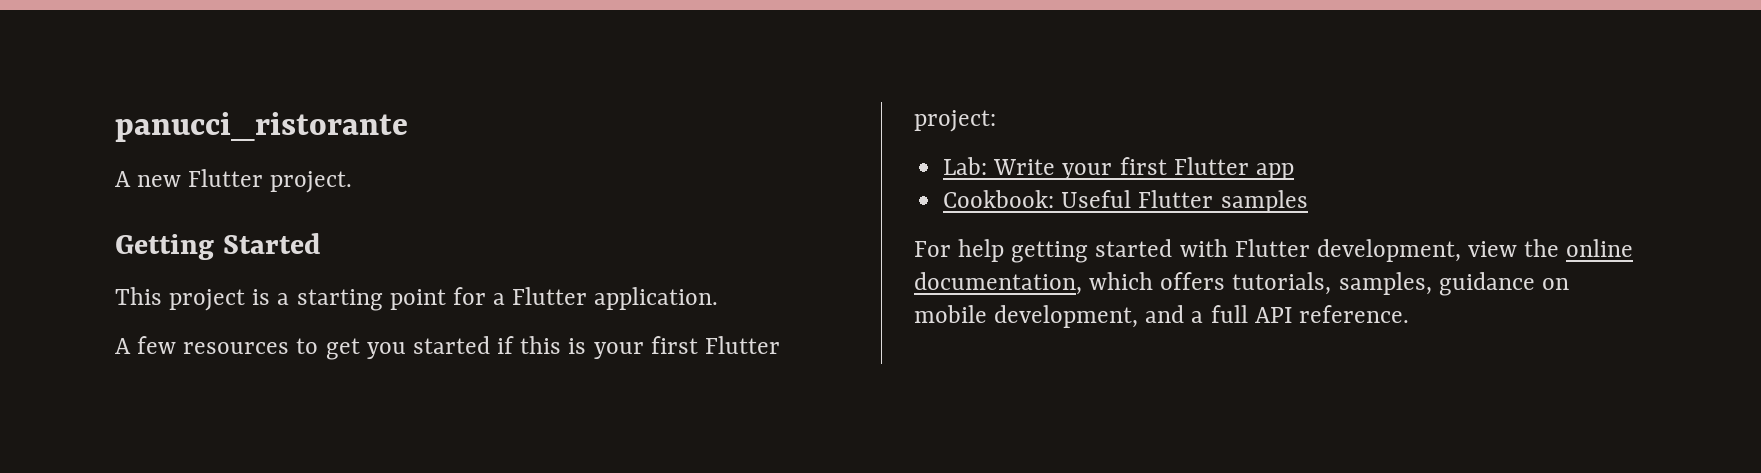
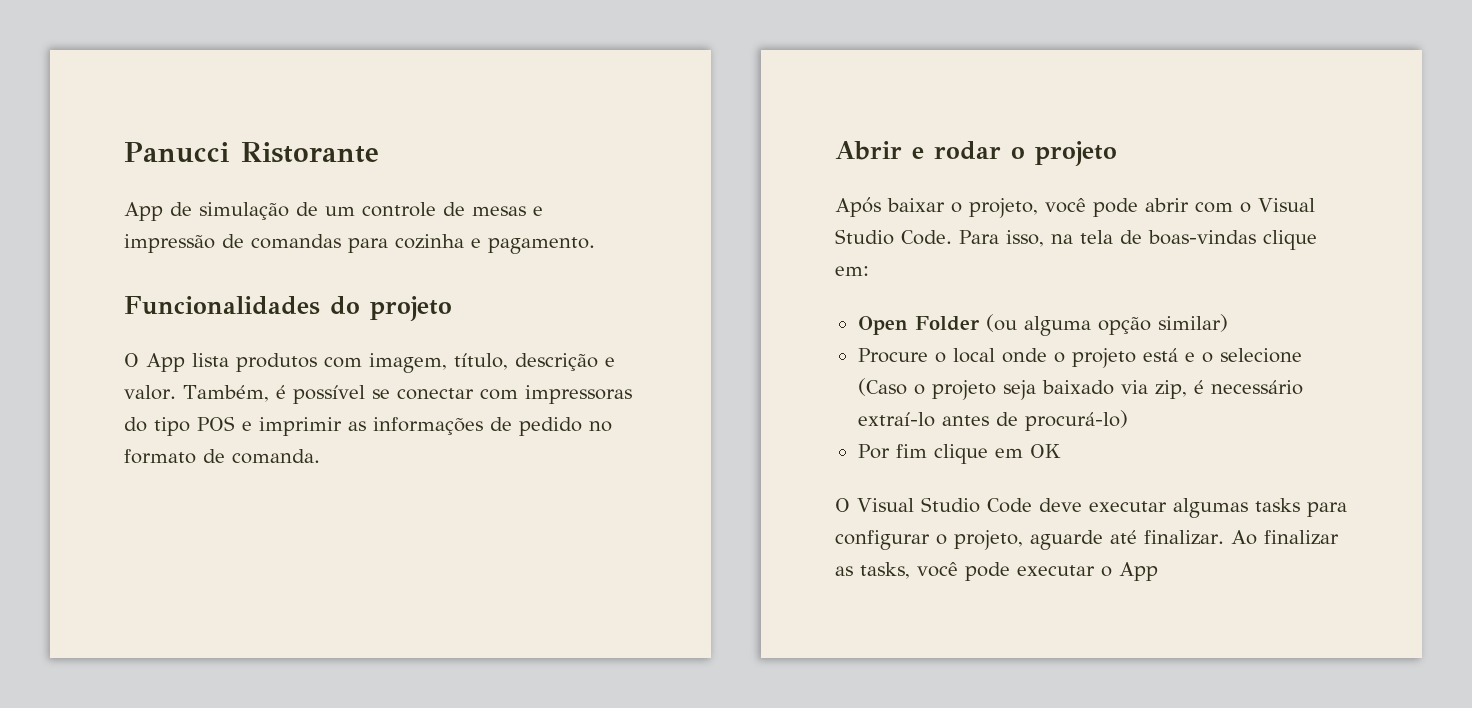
[115,112,408,142] [115,169,353,193] [115,233,321,260] [115,287,719,311] [115,336,780,360] [914,110,996,132] [943,157,1294,180] [943,190,1308,213] [914,239,1634,263] [914,272,1569,296] [914,305,1409,328] panucci_ristorante // A new Flutter project. // Getting Started // This project is a starting point for a Flutter application. // A few resources to get you started if this is your first Flutter project: // Lab: Write your first Flutter app // Cookbook: Useful Flutter samples // For help getting started with Flutter development, view the online documentation, which offers tutorials, samples, guidance on mobile development, and a full API reference. -> [124,142,379,163] [124,202,543,221] [124,234,595,254] [124,296,452,321] [124,353,615,373] [124,385,632,404] [124,416,612,436] [124,449,320,464] [835,141,1117,166] [835,197,1315,218] [835,229,1317,250] [835,266,869,276] [857,314,1228,336] [857,348,1302,368] [857,378,1303,400] [857,410,1128,431] [857,444,1061,464] [835,497,1347,518] [835,530,1339,550] [835,562,1158,581] Panucci Ristorante // App de simulação de um controle de mesas e impressão de comandas para cozinha e pagamento. // Funcionalidades do projeto // O App lista produtos com imagem, título, descrição e valor. Também, é possível se conectar com impressoras do tipo POS e imprimir as informações de pedido no formato de comanda. // Abrir e rodar o projeto // Após baixar o projeto, você pode abrir com o Visual Studio Code. Para isso, na tela de boas-vindas clique em: // Open Folder (ou alguma opção similar) // Procure o local onde o projeto está e o selecione (Caso o projeto seja baixado via zip, é necessário extraí-lo antes de procurá-lo) // Por fim clique em OK // O Visual Studio Code deve executar algumas tasks para configurar o projeto, aguarde até finalizar. Ao finalizar as tasks, você pode executar o App

